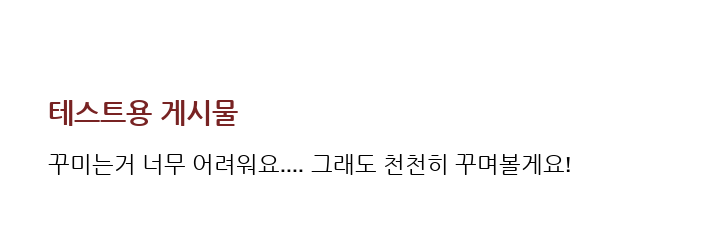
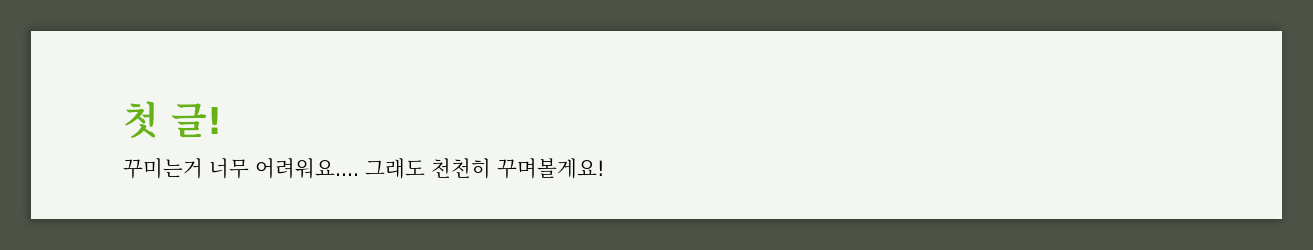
[48,100,238,126] 테스트용 게시물 -> [123,101,222,139] 첫 글!

